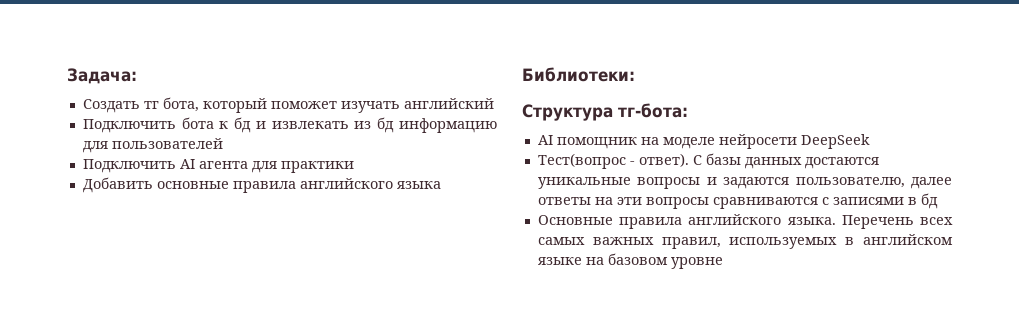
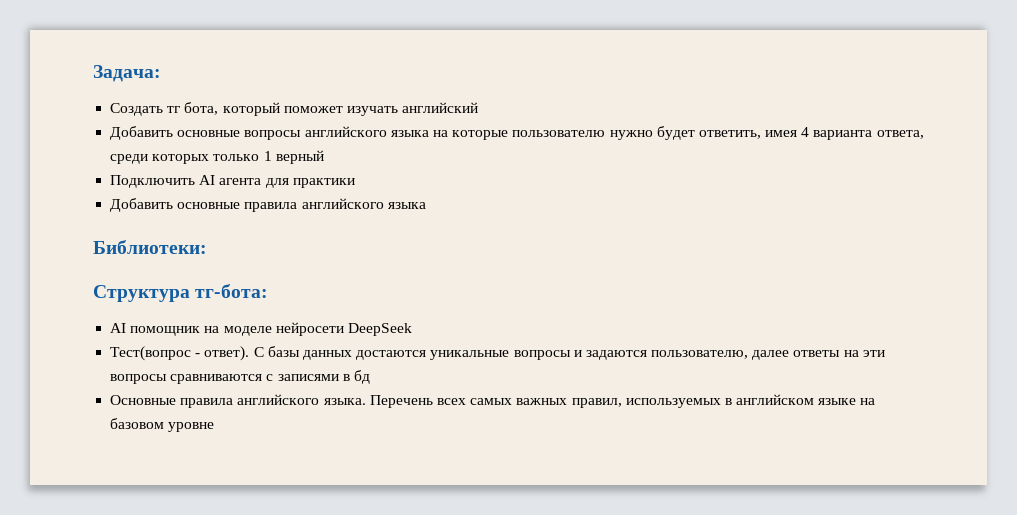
[82,117,498,133] [82,138,223,153] Подключить бота к бд и извлекать из бд информацию для пользователей -> [110,126,924,140] [110,150,324,164] Добавить основные вопросы английского языка на которые пользователю нужно будет ответить, имея 4 варианта ответа, среди которых только 1 верный

